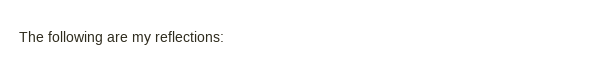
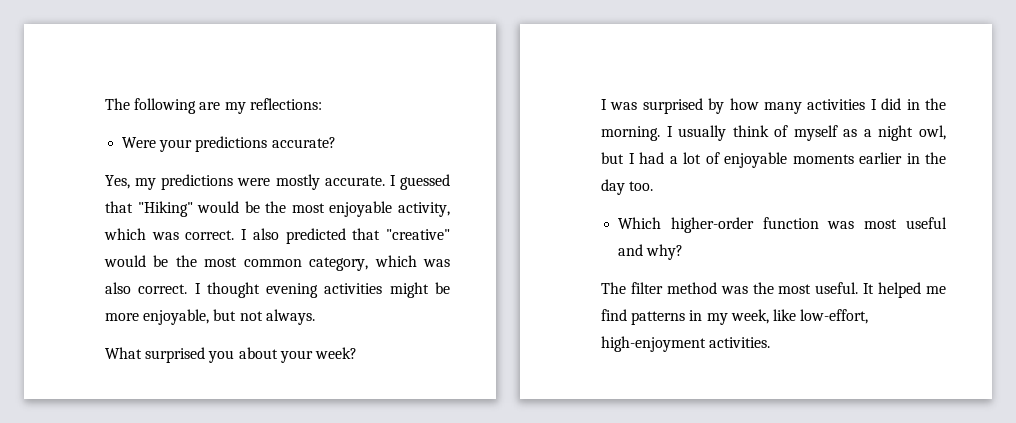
(224, 36) none -> [122,136,336,152] [105,174,450,190] [105,201,450,217] [104,228,451,244] [104,255,450,271] [105,282,450,298] [105,309,315,325] [105,347,357,363] [601,98,946,114] [601,125,946,141] [601,152,946,168] [601,179,654,195] [618,217,947,233] [618,244,684,260] [601,282,946,298] [601,309,869,325] [601,336,771,352] // Were your predictions accurate? // Yes, my predictions were mostly accurate. I guessed that "Hiking" would be the most enjoyable activity, which was correct. I also predicted that "creative" would be the most common category, which was also correct. I thought evening activities might be more enjoyable, but not always. // What surprised you about your week? // I was surprised by how many activities I did in the morning. I usually think of myself as a night owl, but I had a lot of enjoyable moments earlier in the day too. // Which higher-order function was most useful and why? // The filter method was the most useful. It helped me find patterns in my week, like low-effort, high-enjoyment activities.

